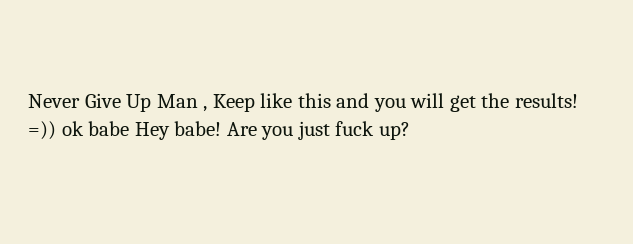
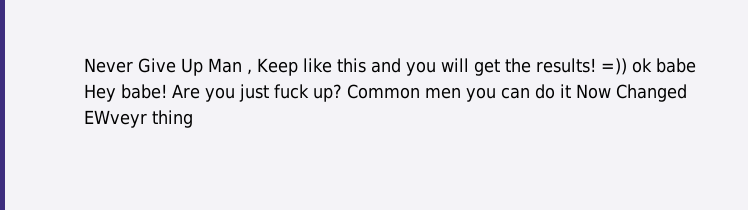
(410, 131) none -> [347,84,687,102] [84,110,193,128] Common men you can do it Now Changed EWveyr thing

